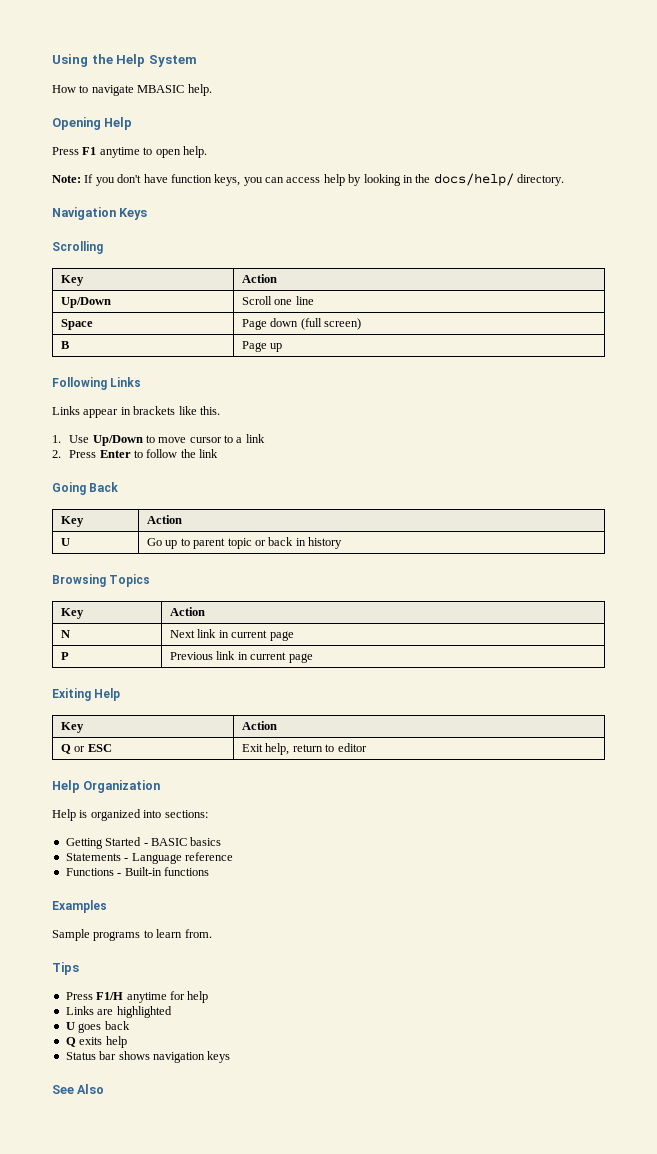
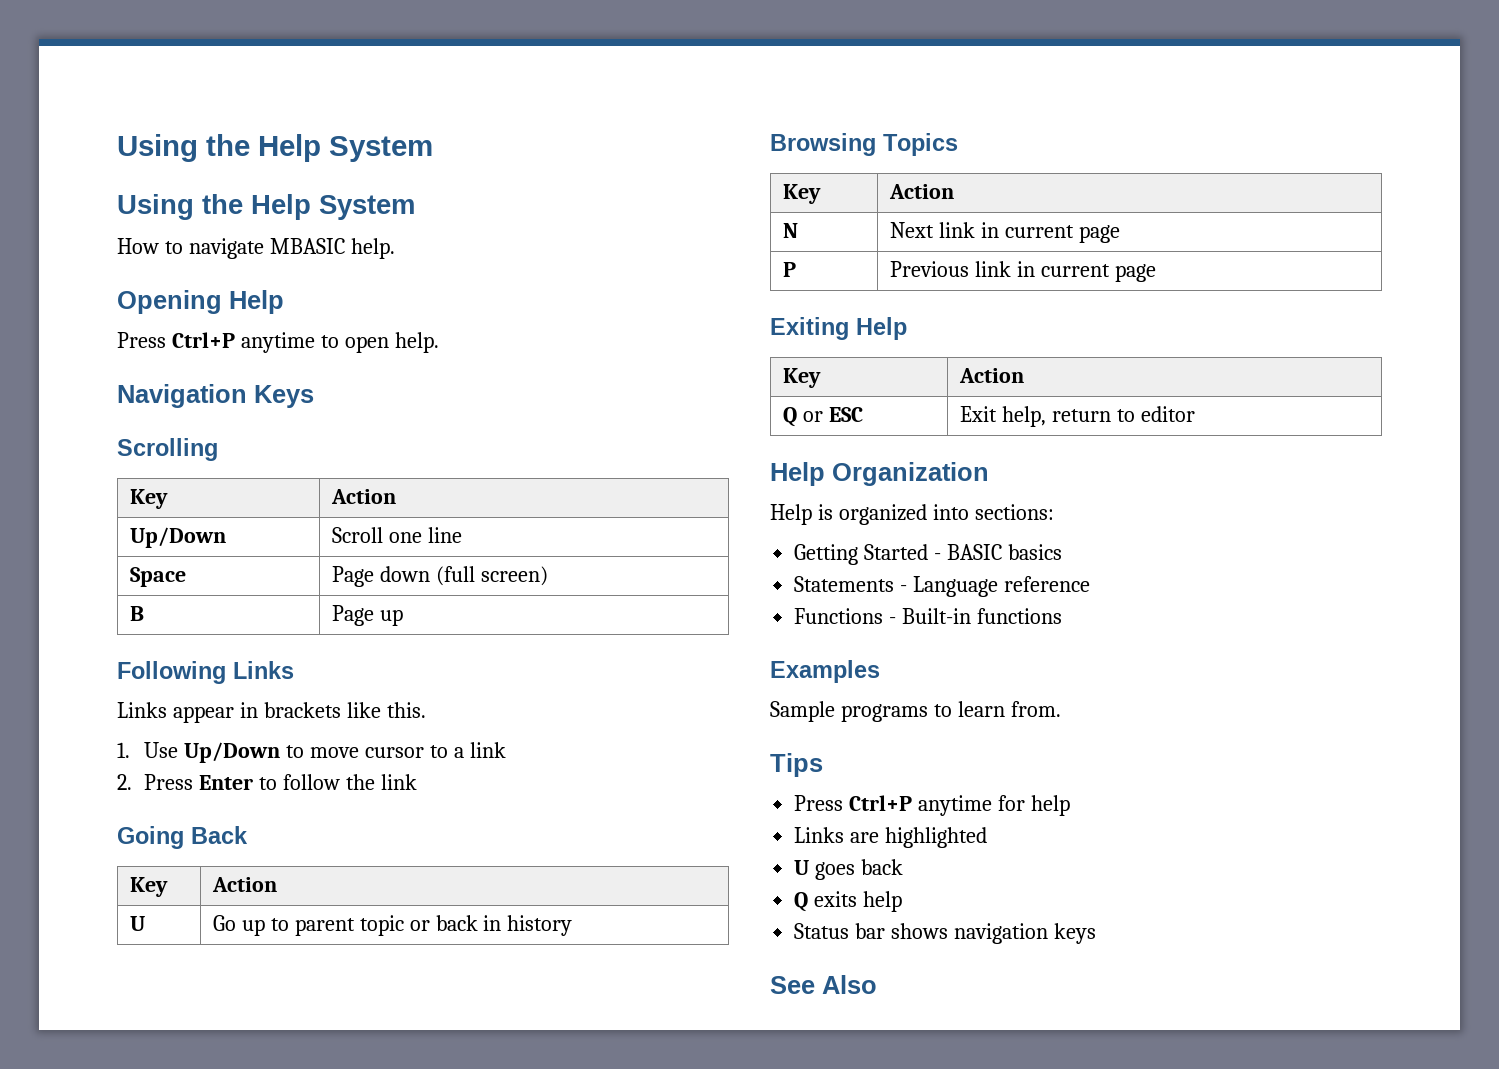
[52,54,197,67] Using the Help System -> [117,134,433,162] [117,194,415,220] Using the Help System // Using the Help System
[82,147,97,155] F1 -> [171,332,235,348] Ctrl+P
[52,173,564,186] // Note: If you don't have function keys, you can access help by looking in the docs/help/ directory. -> (439, 342) none
[96,992,124,1000] F1/H -> [849,795,913,811] Ctrl+P

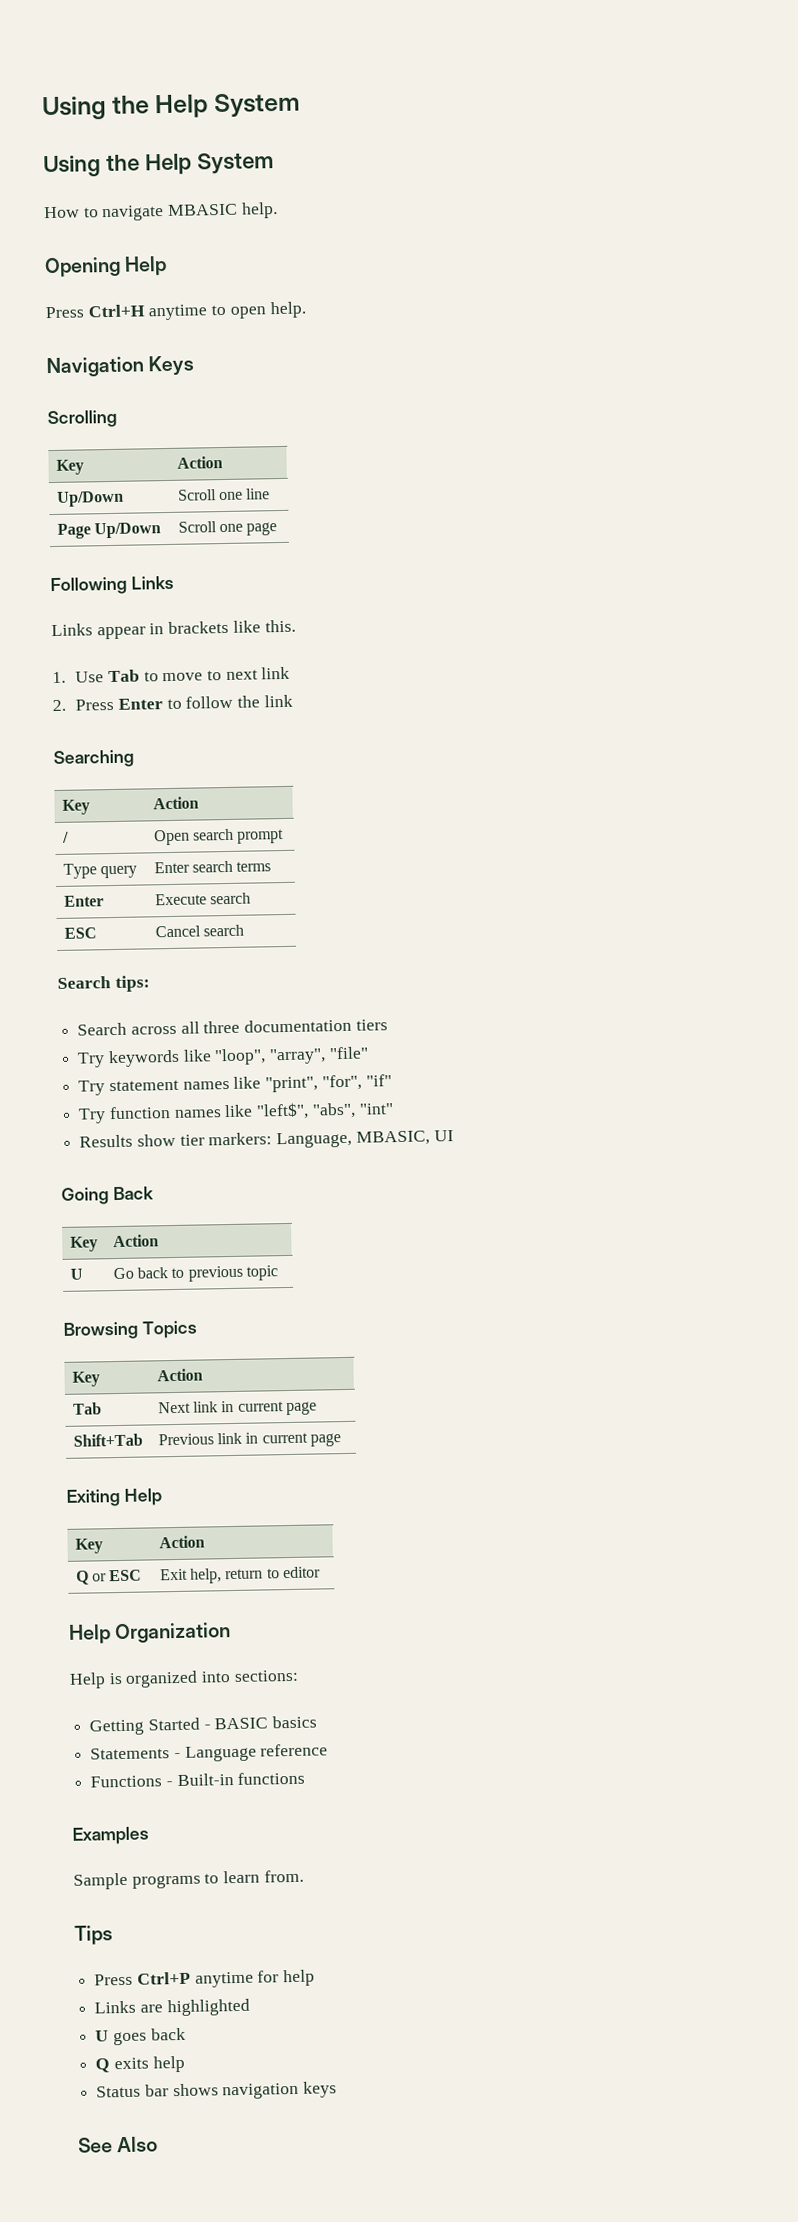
[171,332,235,348] Ctrl+P -> [87,304,145,318] Ctrl+H
[129,567,186,587] [331,566,548,587] [129,606,144,621] [331,605,403,626] Space | Page down (full screen) // B | Page up -> [56,522,162,539] [177,521,278,536] Page Up/Down | Scroll one page
[183,742,280,763] Up/Down -> [107,669,140,683] Tab
[364,745,464,758] cursor to a -> [207,669,258,681] to next
(417, 782) none -> [53,749,134,769] [61,799,90,815] [152,796,199,810] [61,831,69,843] [153,828,285,846] [62,863,138,879] [153,860,272,874] [63,895,104,907] [154,892,252,906] [63,927,97,939] [154,924,245,938] [57,975,150,992] [77,1018,388,1036] [77,1046,369,1068] [78,1074,392,1096] [78,1102,394,1124] [79,1130,454,1149] // Searching // Key | Action // / | Open search prompt // Type query | Enter search terms // Enter | Execute search // ESC | Cancel search // Search tips: // Search across all three documentation tiers // Try keywords like "loop", "array", "file" // Try statement names like "print", "for", "if" // Try function names like "left$", "abs", "int" // Results show tier markers: Language, MBASIC, UI
[241,915,573,936] up to parent topic or back in history -> [137,1265,278,1282] back to previous topic
[782,223,798,238] N -> [72,1402,102,1415] Tab
[782,262,796,277] P -> [72,1433,143,1447] Shift+Tab

